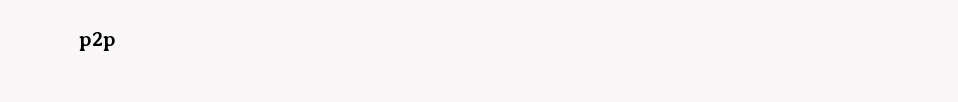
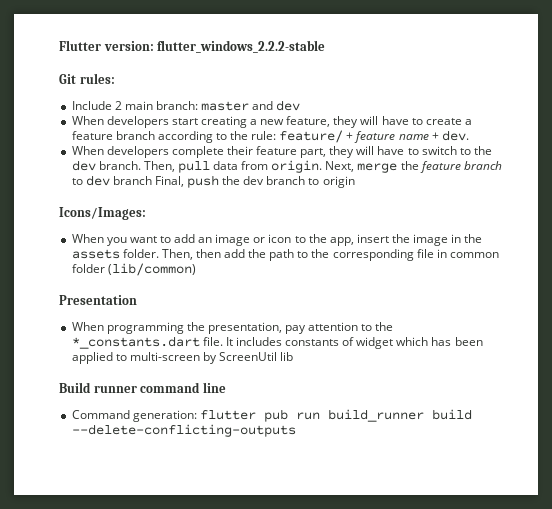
[79,32,116,51] p2p -> [59,40,326,53] [59,73,115,84] [71,100,301,111] [71,116,472,128] [71,130,469,143] [71,146,492,158] [71,160,502,173] [71,175,355,188] [59,207,146,220] [71,234,483,246] [71,249,499,261] [71,263,196,276] [59,295,137,305] [71,322,394,334] [71,336,483,349] [71,352,294,364] [59,382,226,393] [71,409,472,422] [71,424,296,437] Flutter version: flutter_windows_2.2.2-stable // Git rules: // Include 2 main branch: master and dev // When developers start creating a new feature, they will have to create a feature branch according to the rule: feature/ + feature name + dev. // When developers complete their feature part, they will have to switch to the dev branch. Then, pull data from origin. Next, merge the feature branch to dev branch Final, push the dev branch to origin // Icons/Images: // When you want to add an image or icon to the app, insert the image in the assets folder. Then, then add the path to the corresponding file in common folder (lib/common) // Presentation // When programming the presentation, pay attention to the *_constants.dart file. It includes constants of widget which has been applied to multi-screen by ScreenUtil lib // Build runner command line // Command generation: flutter pub run build_runner build --delete-conflicting-outputs

